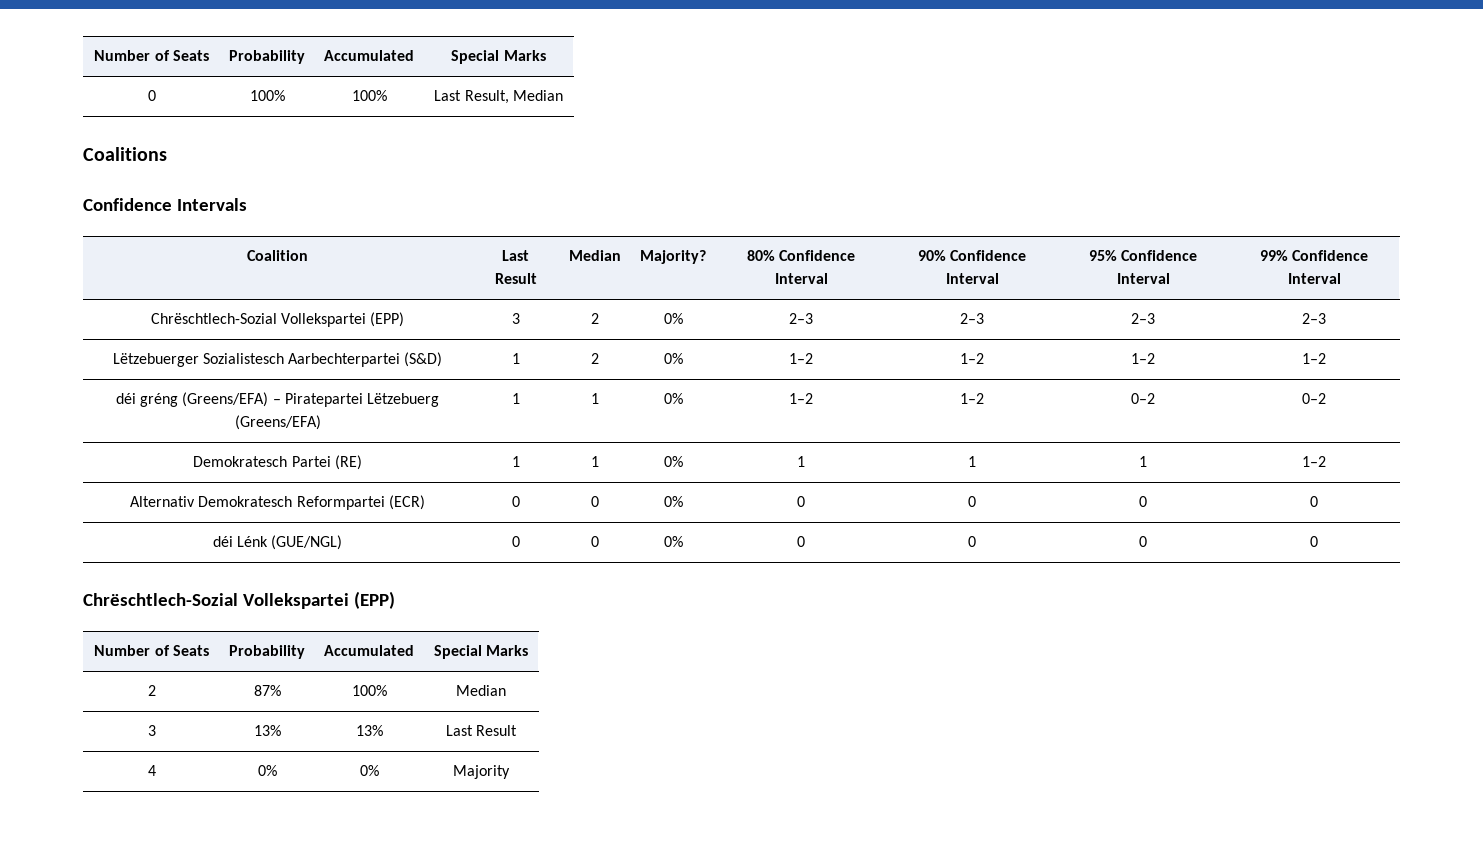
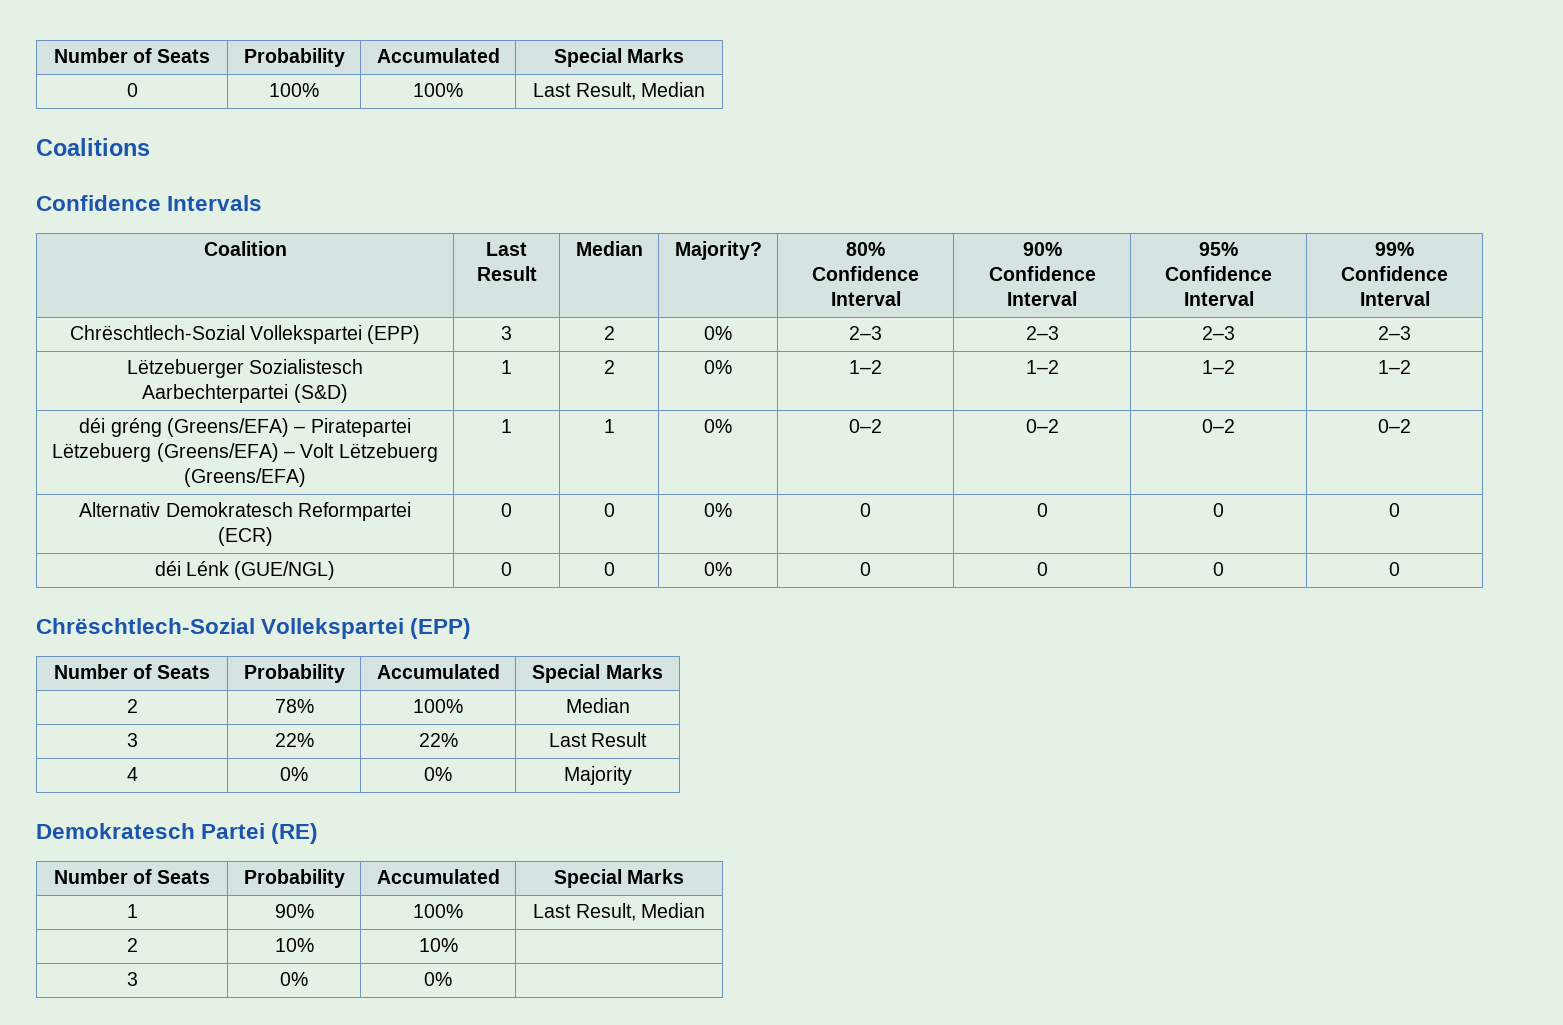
[511,393,520,404] [591,393,599,404] [663,393,683,404] [789,393,813,404] [960,393,984,404] [1131,393,1155,404] [1302,393,1326,404] [193,455,362,470] [511,456,520,467] [591,456,599,467] [663,456,683,467] [797,456,805,467] [968,456,976,467] [1139,456,1147,467] [1302,456,1326,467] | 1 | 1 | 0% | 1–2 | 1–2 | 0–2 | 0–2 // Demokratesch Partei (RE) | 1 | 1 | 0% | 1 | 1 | 1 | 1–2 -> [284,443,438,462] [184,468,306,487] [501,419,512,433] [603,419,615,433] [704,419,732,433] [849,419,882,433] [1025,419,1059,433] [1202,419,1235,433] [1378,419,1411,433] – Volt Lëtzebuerg (Greens/EFA) | 1 | 1 | 0% | 0–2 | 0–2 | 0–2 | 0–2
[253,685,281,696] 87% -> [274,699,314,713] 78%
[253,725,281,736] [355,725,383,736] 13% | 13% -> [274,733,314,747] [418,733,458,747] 22% | 22%
(510, 772) none -> [36,823,319,844] [53,869,211,884] [243,869,345,888] [376,869,500,884] [553,869,685,888] [126,904,138,918] [274,904,314,918] [413,904,463,918] [533,903,705,921] [126,938,138,952] [274,938,314,952] [418,938,458,952] [126,972,138,986] [280,972,308,986] [424,972,452,986] // Demokratesch Partei (RE) // Number of Seats | Probability | Accumulated | Special Marks // 1 | 90% | 100% | Last Result, Median // 2 | 10% | 10% | // 3 | 0% | 0% |

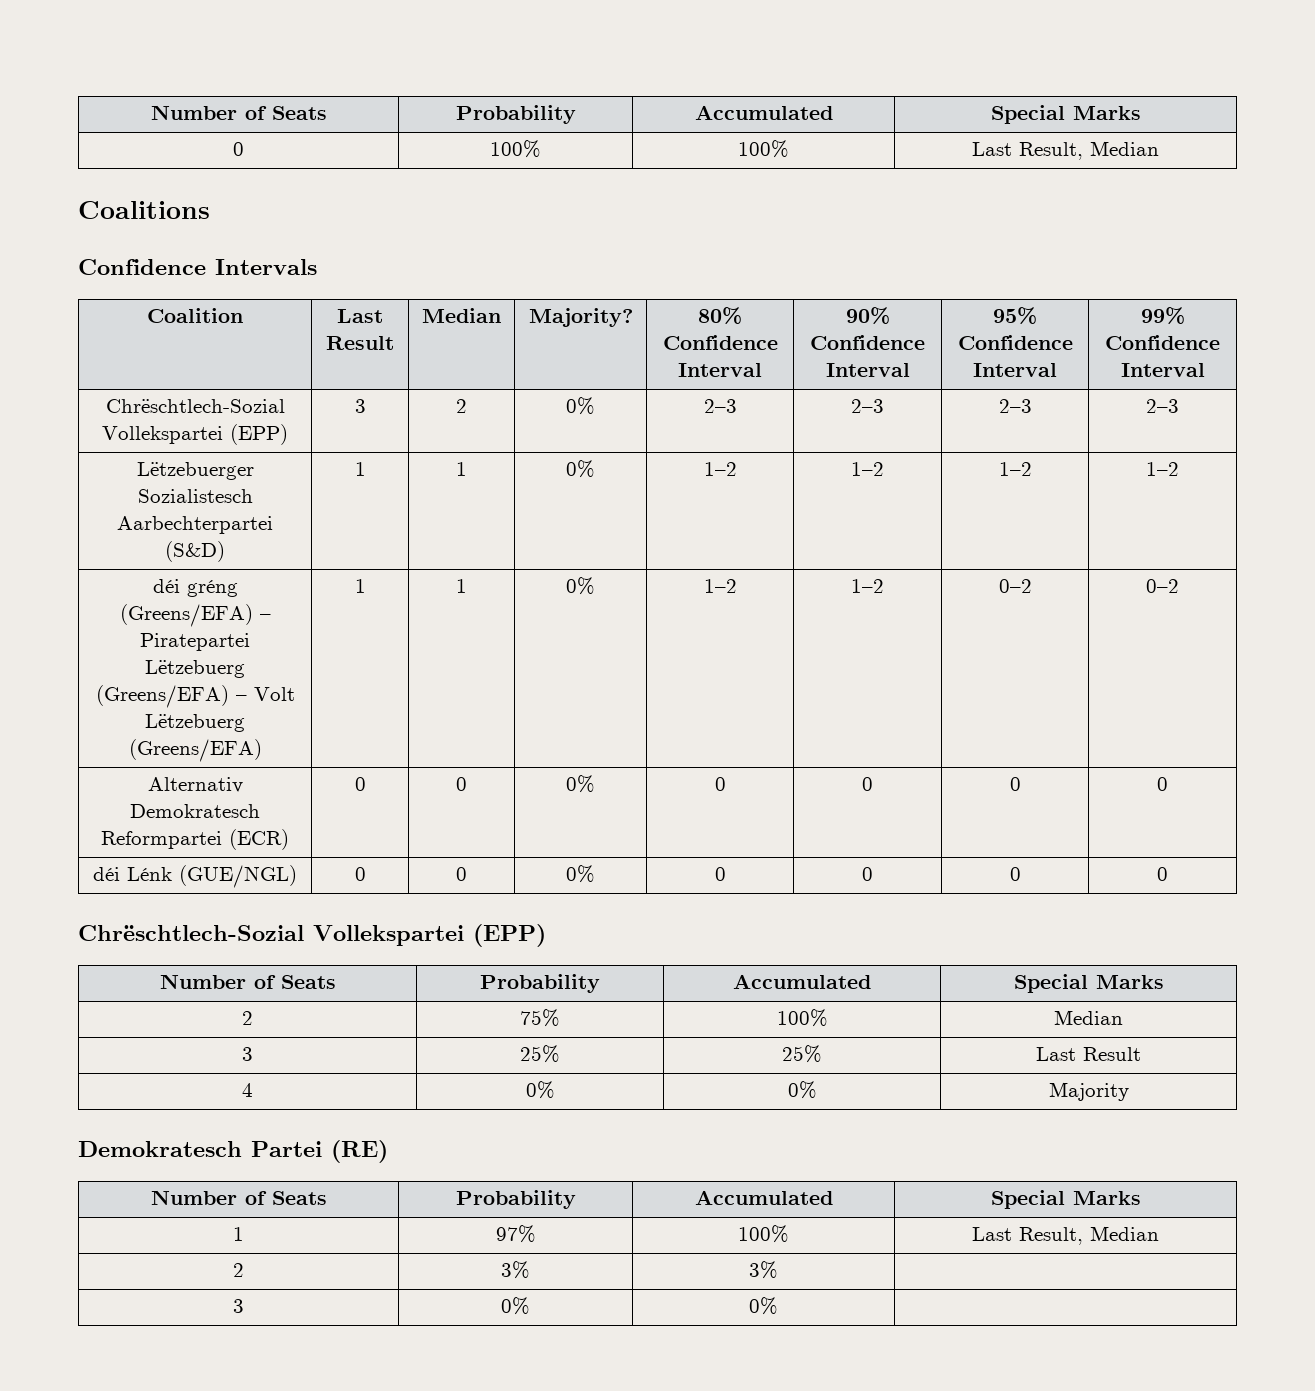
[603,360,615,374] 2 -> [456,462,467,476] 1
[849,419,882,433] [1025,419,1059,433] 0–2 | 0–2 -> [703,579,737,593] [851,579,884,593] 1–2 | 1–2
[274,699,314,713] 78% -> [520,1009,560,1027] 75%
[274,733,314,747] [418,733,458,747] 22% | 22% -> [520,1045,560,1063] [782,1045,822,1063] 25% | 25%
[274,904,314,918] 90% -> [495,1225,536,1243] 97%
[274,938,314,952] [418,938,458,952] 10% | 10% -> [501,1261,530,1279] [749,1261,778,1279] 3% | 3%

